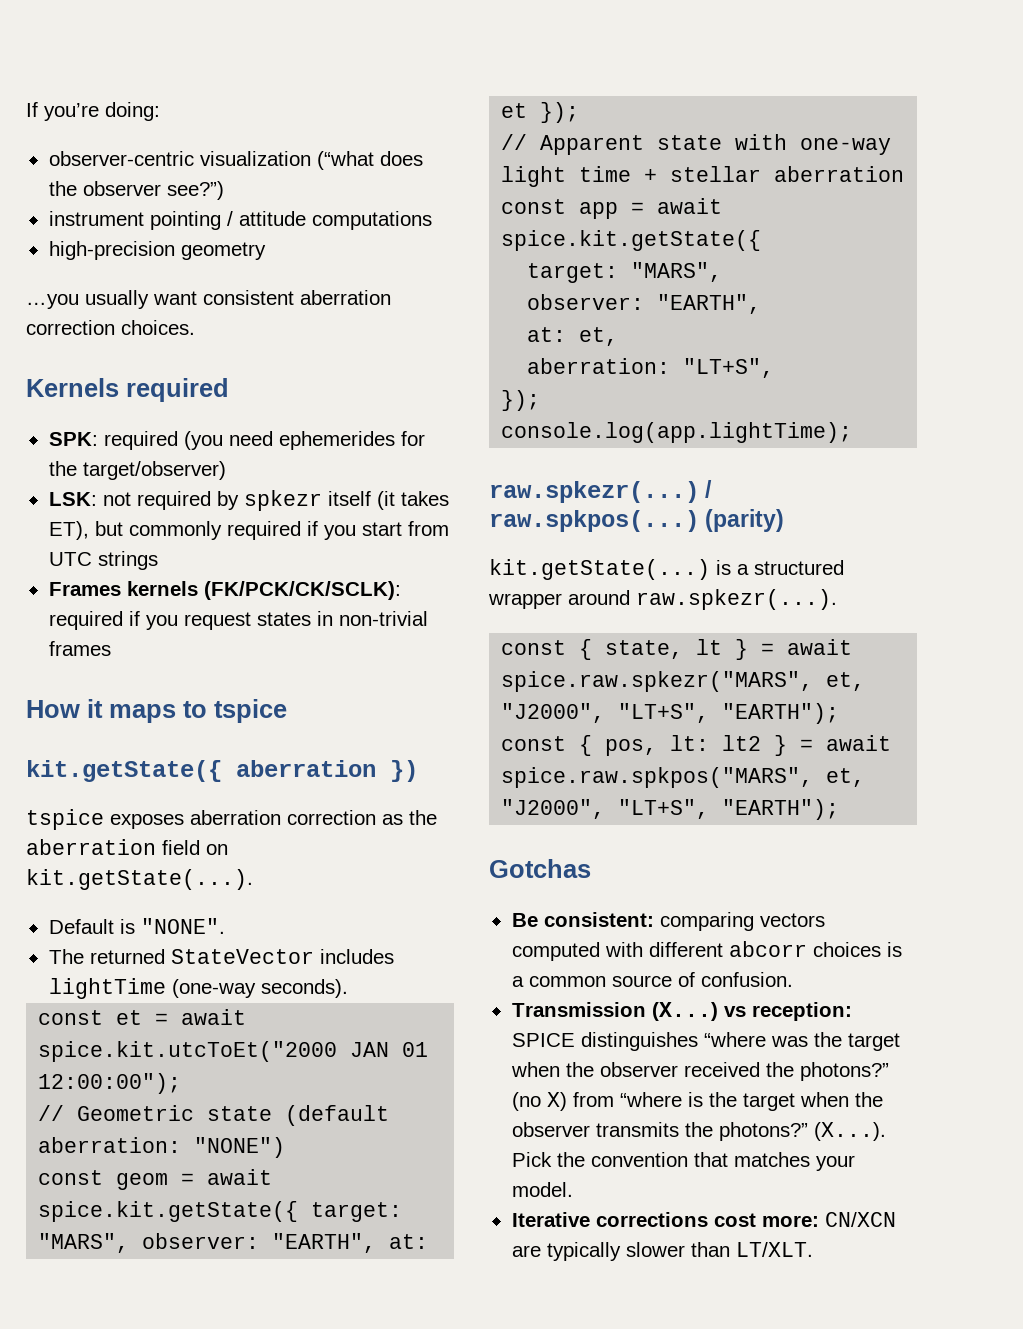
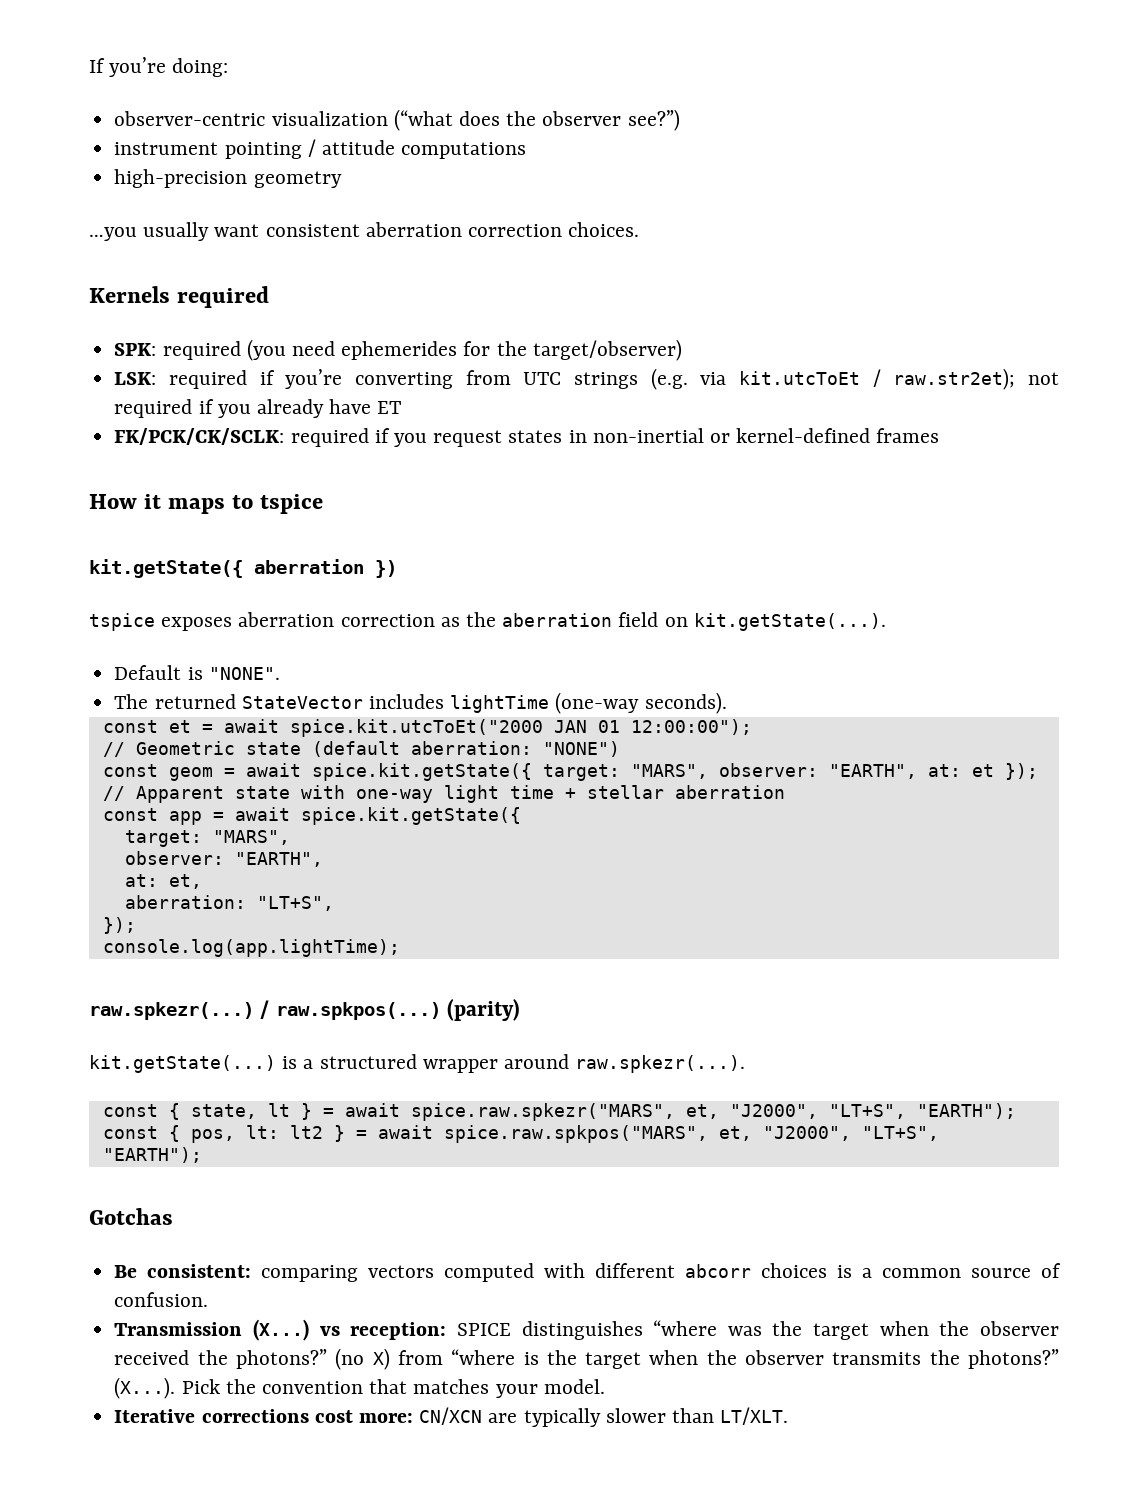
[102,490,449,511] [48,521,449,540] [48,551,158,570] [48,581,401,600] not required by spkezr itself (it takes ET), but commonly required if you start from UTC strings // Frames kernels (FK/PCK/CK/SCLK): -> [168,368,1060,390] [114,399,402,418] [114,428,285,445] required if you’re converting from UTC strings (e.g. via kit.utcToEt / raw.str2et); not required if you already have ET // FK/PCK/CK/SCLK:
[338,611,428,626] non-trivial -> [592,428,871,443] non-inertial or kernel-defined

